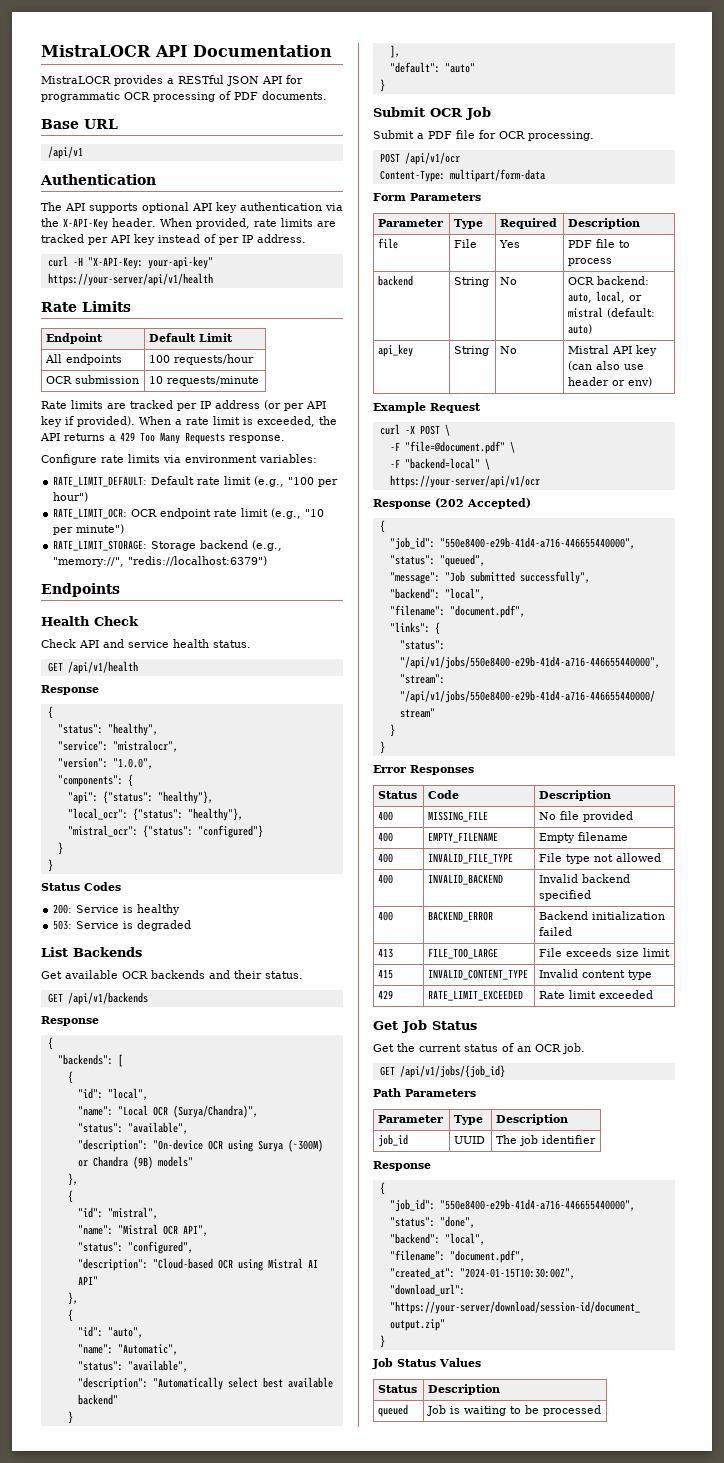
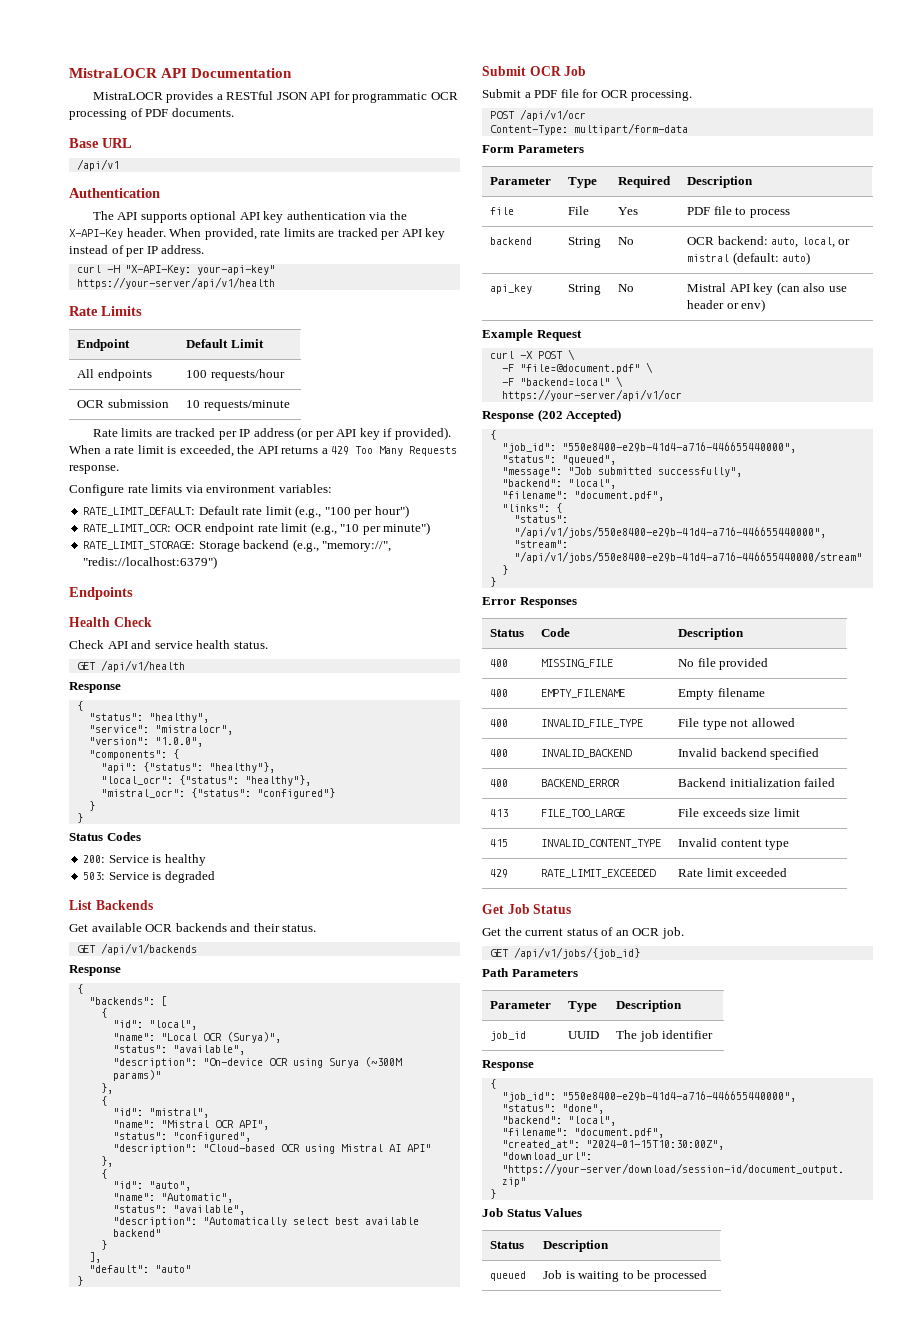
[172,1105,258,1118] (Surya/Chandra)", -> [226,1032,281,1043] (Surya)",
[287,1139,323,1152] [77,1156,193,1169] (~300M) or Chandra (9B) models" -> [364,1057,402,1067] [112,1070,161,1081] (~300M params)"

